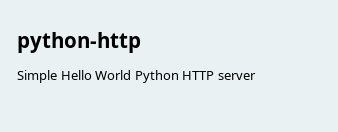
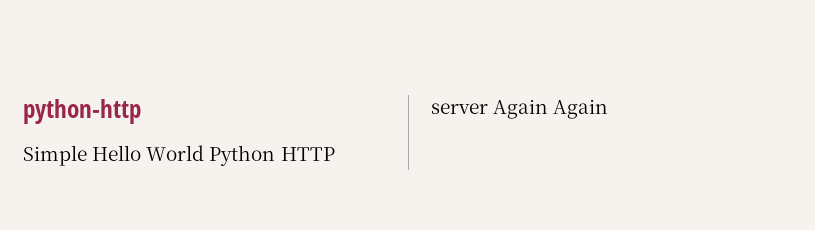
(256, 76) none -> [493,99,609,119] Again Again

